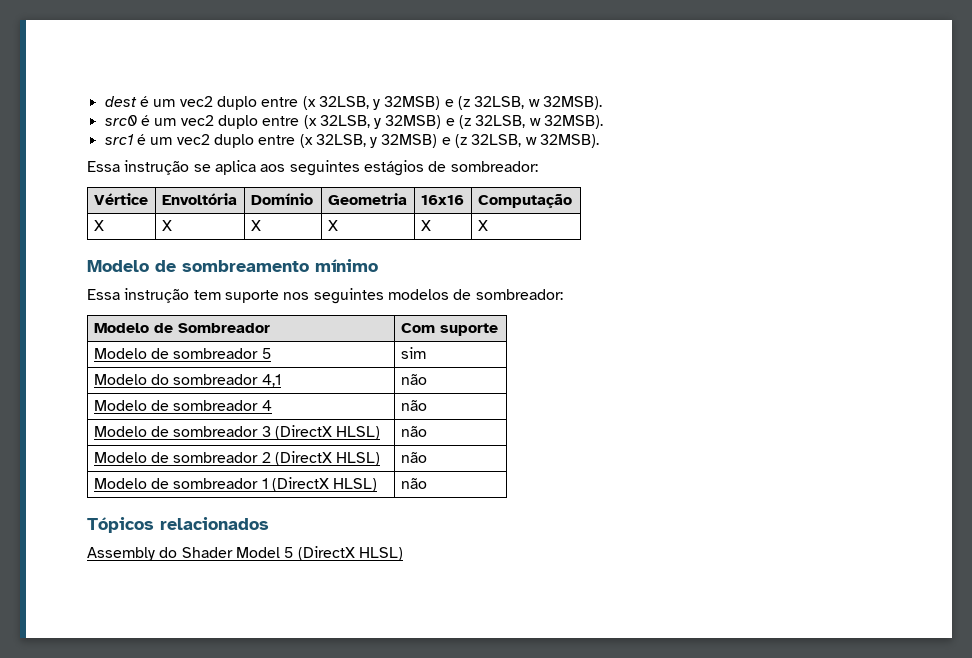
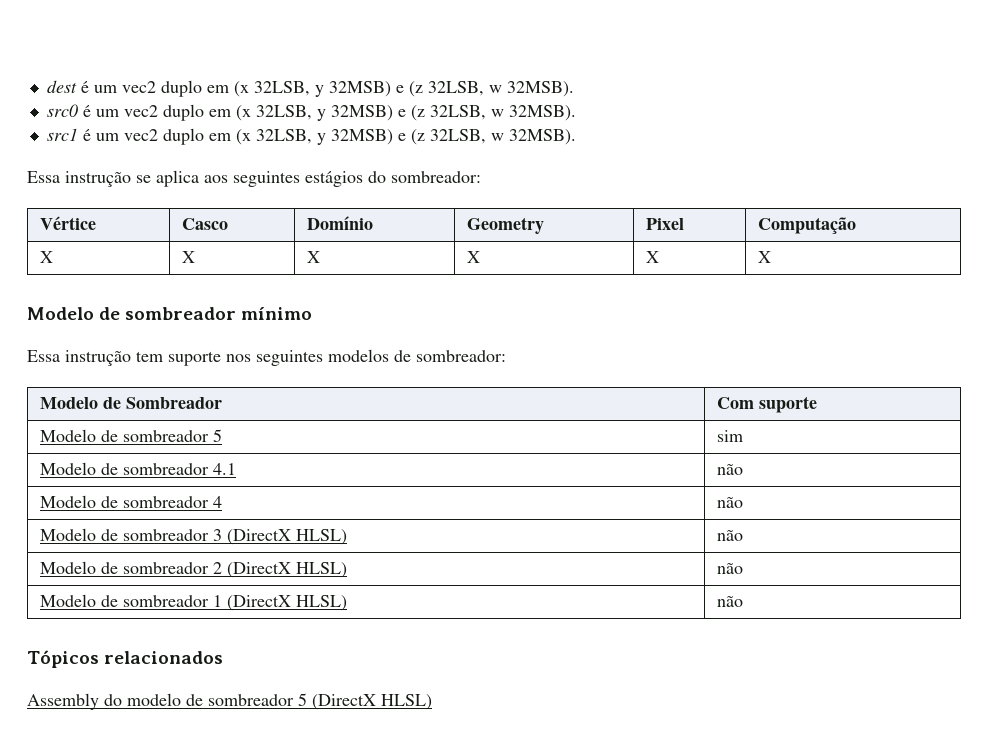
[261,97,299,107] entre -> [206,85,229,93] em
[262,116,300,126] entre -> [208,109,231,117] em
[258,135,296,145] entre -> [208,133,231,141] em
[428,161,447,172] de -> [368,171,386,183] do
[161,193,237,205] Envoltória -> [181,218,228,230] Casco
[327,193,407,205] [420,195,464,205] Geometria | 16x16 -> [466,217,544,234] [645,218,684,230] Geometry | Pixel
[182,260,309,272] sombreamento -> [125,307,237,320] sombreador
[150,374,281,387] do sombreador 4,1 -> [100,463,236,475] de sombreador 4.1
[181,547,280,558] Shader Model -> [127,693,294,706] modelo de sombreador

